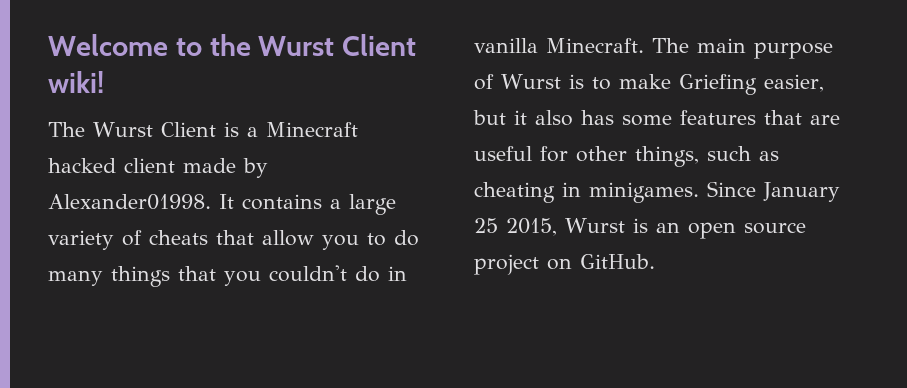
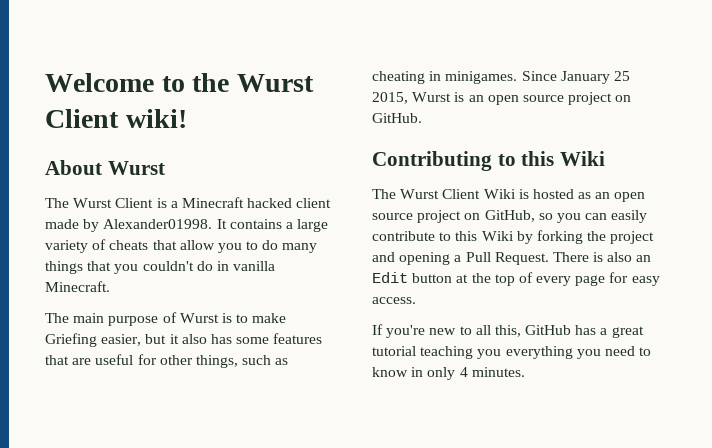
(104, 82) none -> [45,160,165,175] // About Wurst
(644, 45) none -> (110, 286) //
(655, 261) none -> [372,151,606,171] [372,189,646,202] [372,210,648,223] [372,230,655,244] [372,252,652,265] [372,272,660,286] [372,297,416,304] [372,324,644,338] [372,346,652,359] [372,367,525,380] // Contributing to this Wiki // The Wurst Client Wiki is hosted as an open source project on GitHub, so you can easily contribute to this Wiki by forking the project and opening a Pull Request. There is also an Edit button at the top of every page for easy access. // If you're new to all this, GitHub has a great tutorial teaching you everything you need to know in only 4 minutes.

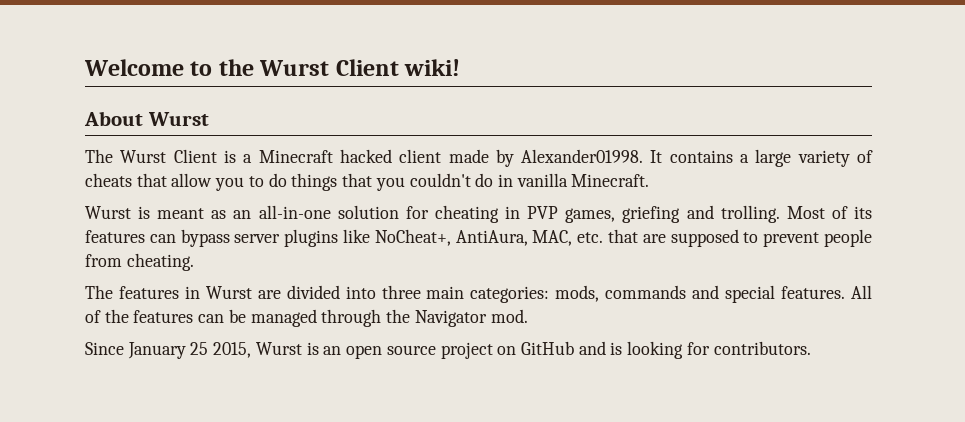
[282,243,318,253] many -> (287, 180) none
[45,312,287,326] [45,333,323,347] [45,354,289,368] [372,71,518,84] The main purpose of Wurst is to make Griefing easier, but it also has some features that are useful for other things, such as cheating in minigames. -> [85,205,873,223] [85,229,872,247] [85,253,194,271] [85,285,872,303] [85,309,528,327] Wurst is meant as an all-in-one solution for cheating in PVP games, griefing and trolling. Most of its features can bypass server plugins like NoCheat+, AntiAura, MAC, etc. that are supposed to prevent people from cheating. // The features in Wurst are divided into three main categories: mods, commands and special features. All of the features can be managed through the Navigator mod. //
[372,113,422,123] [372,151,606,171] [372,189,646,202] [372,210,648,223] [372,230,655,244] [372,252,652,265] [372,272,660,286] [372,297,416,304] [372,324,644,338] [372,346,652,359] [372,367,525,380] GitHub. // Contributing to this Wiki // The Wurst Client Wiki is hosted as an open source project on GitHub, so you can easily contribute to this Wiki by forking the project and opening a Pull Request. There is also an Edit button at the top of every page for easy access. // If you're new to all this, GitHub has a great tutorial teaching you everything you need to know in only 4 minutes. -> [520,341,811,359] GitHub and is looking for contributors.

